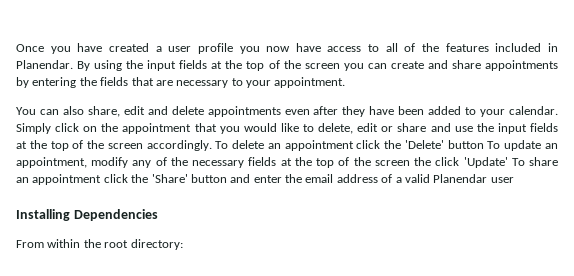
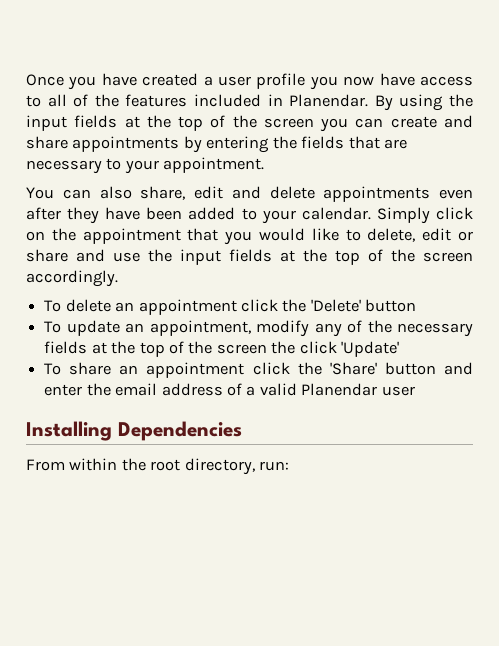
(212, 145) none -> (118, 278) //
(484, 144) none -> (417, 305) //
(508, 162) none -> (400, 349) //
[130,239,183,250] directory: -> [184,458,290,475] directory, run:

